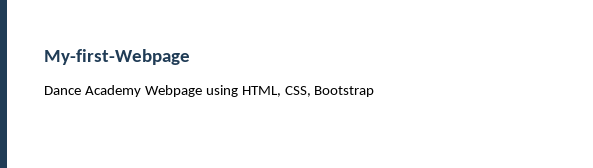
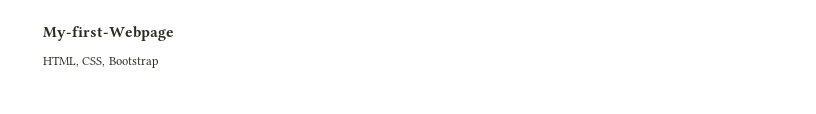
[44,85,238,97] Dance Academy Webpage using -> (174, 33) none

